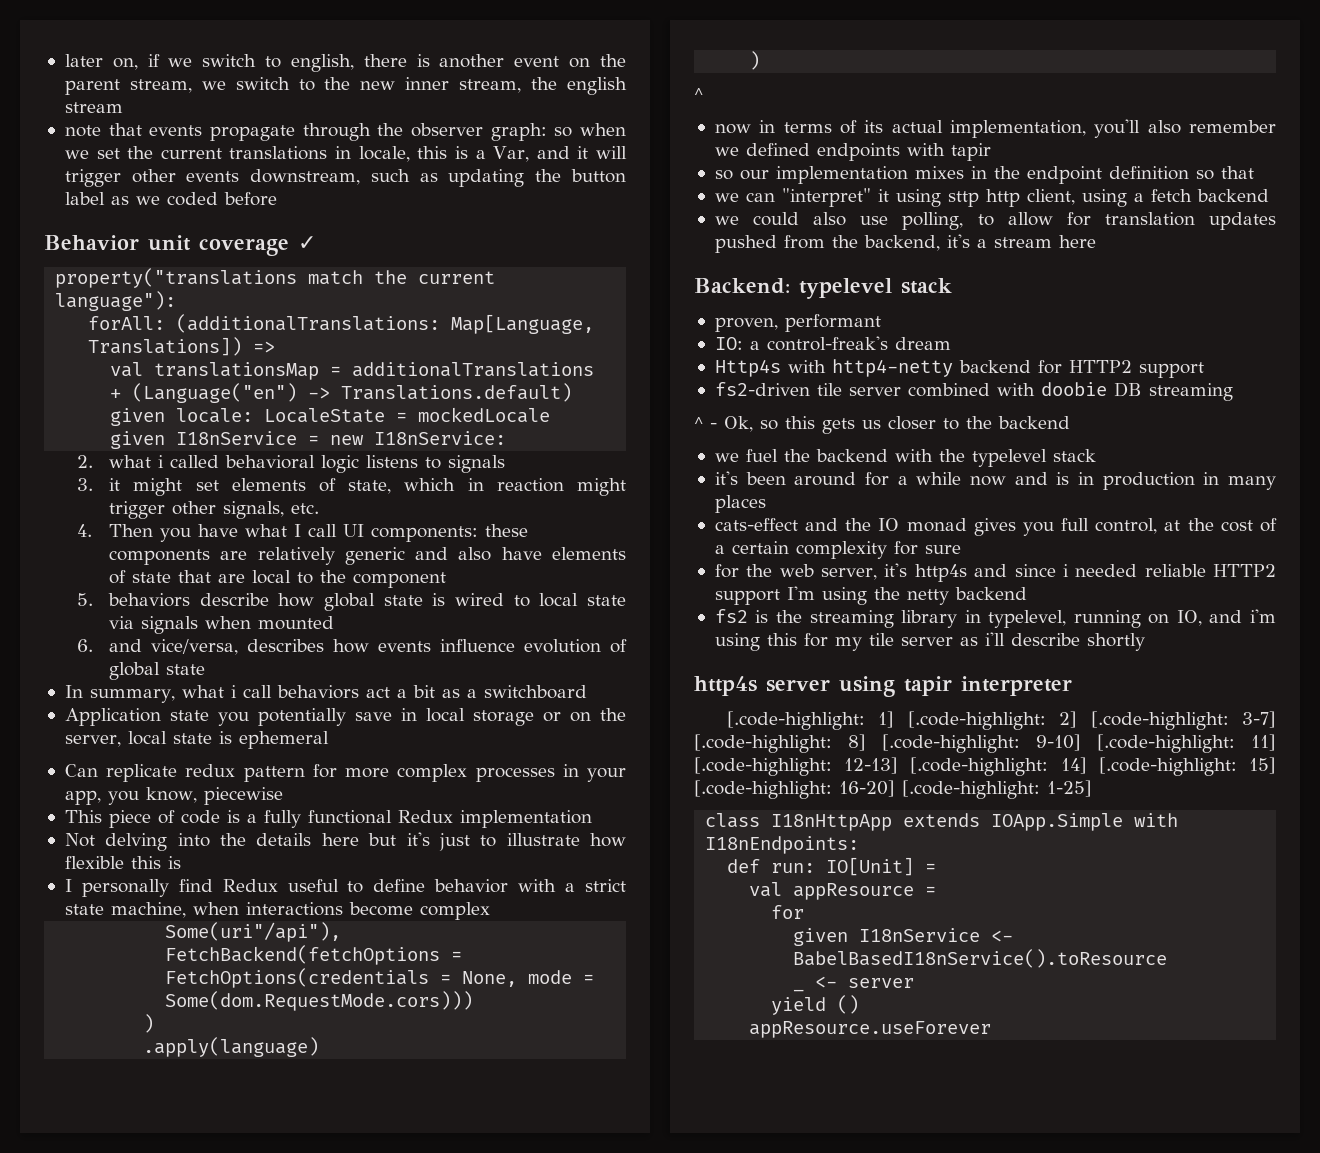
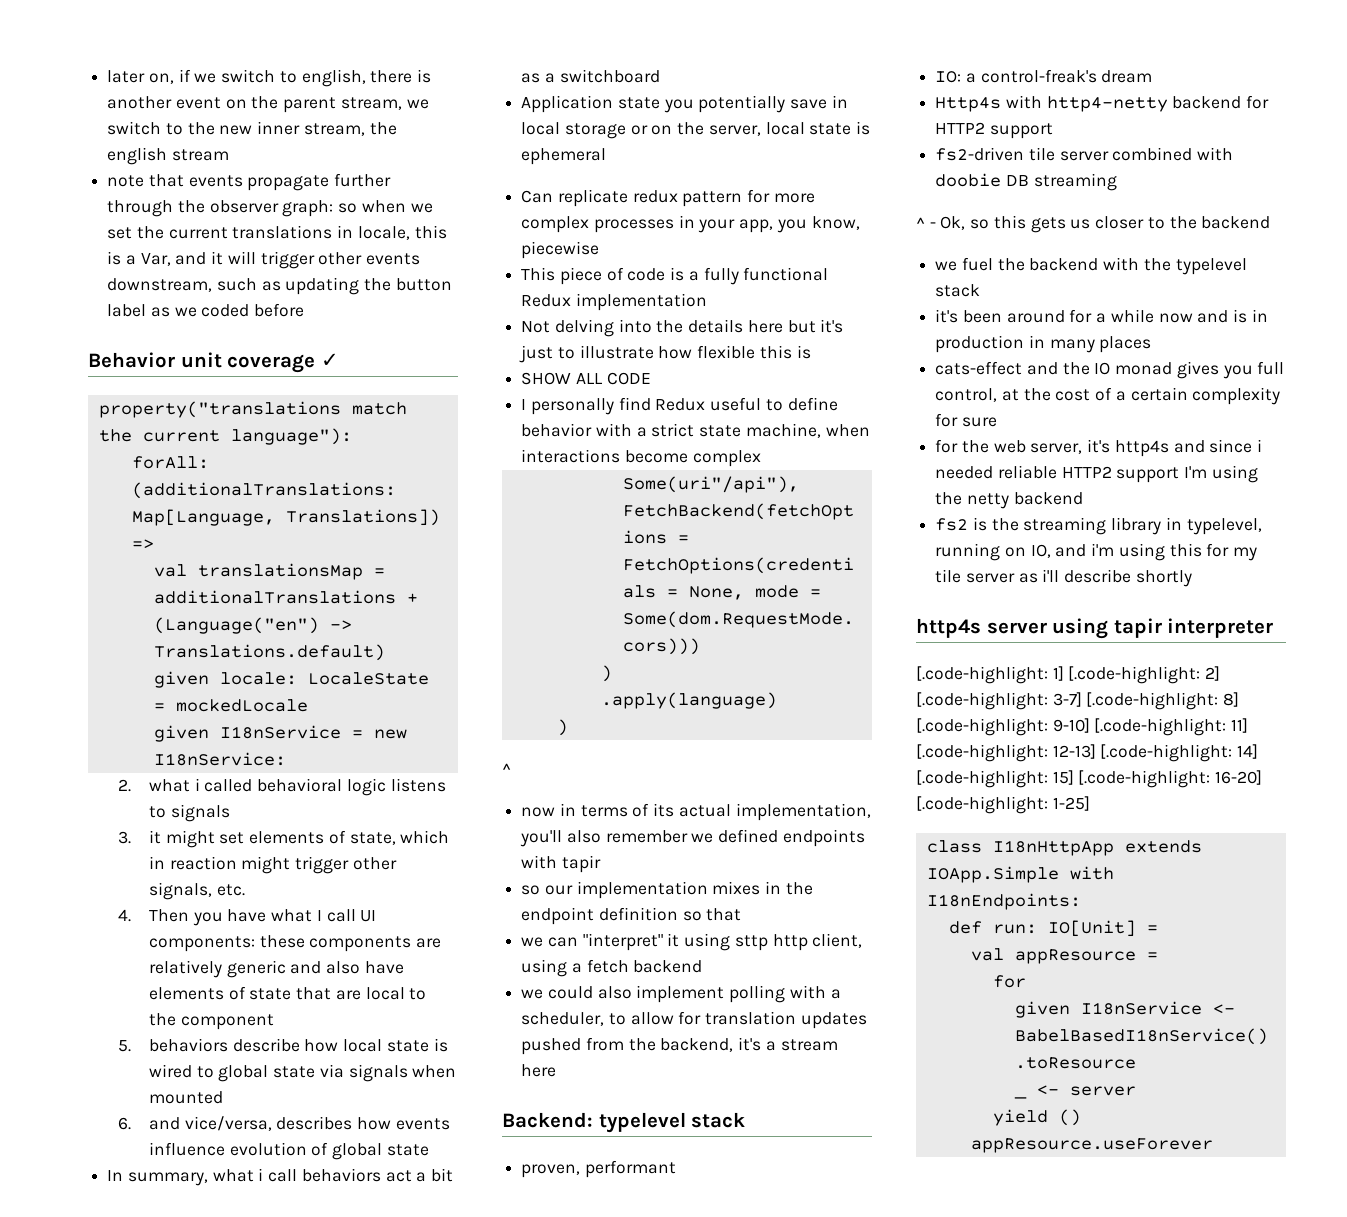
(295, 133) none -> [334,173,392,187] further
[324,593,376,611] global -> [343,1039,383,1052] local
[539,593,579,607] local -> [218,1065,269,1082] global
(181, 862) none -> [521,372,651,385] // SHOW ALL CODE
[860,212,964,230] use polling, -> [636,985,841,1003] [521,1012,605,1026] implement polling with a scheduler,

